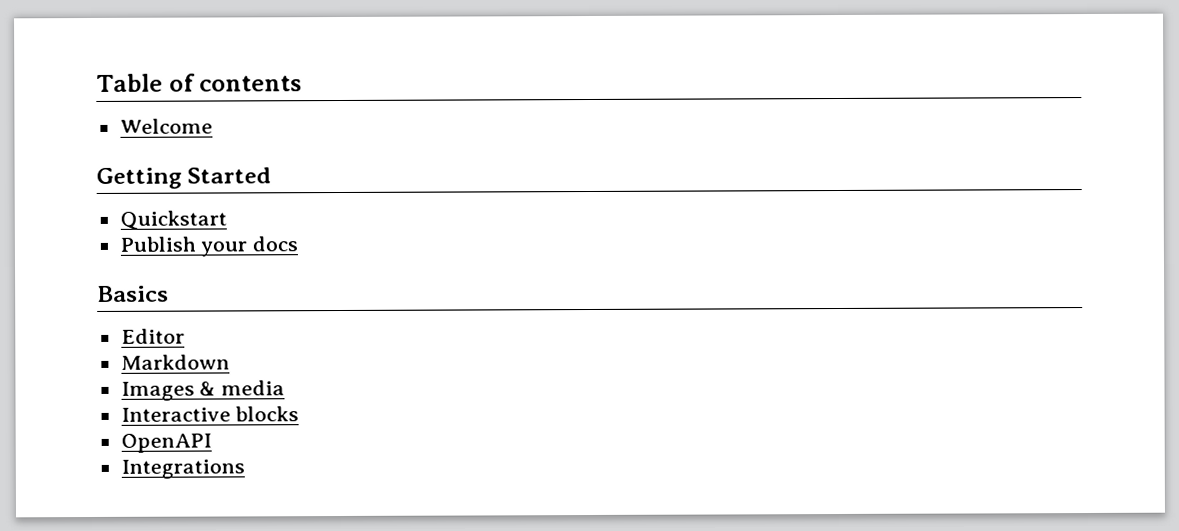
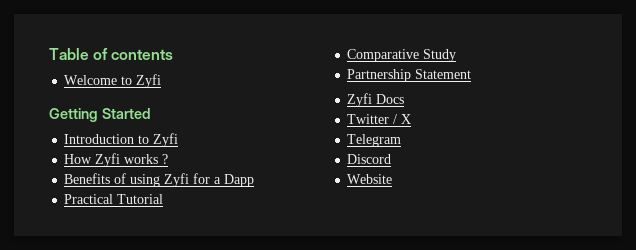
(213, 126) none -> [121,74,162,88] to Zyfi
[119,210,227,230] [119,236,299,257] [97,285,169,302] [120,328,185,344] [120,354,230,370] [120,380,286,401] [120,406,300,422] [120,433,212,453] [120,459,245,479] Quickstart // Publish your docs // Basics // Editor // Markdown // Images & media // Interactive blocks // OpenAPI // Integrations -> [64,133,179,147] [64,153,169,167] [64,173,255,187] [64,194,164,204] [347,49,457,62] [347,69,472,82] [347,93,405,107] [347,114,412,124] [347,134,402,147] [347,154,392,164] [347,174,393,184] Introduction to Zyfi // How Zyfi works ? // Benefits of using Zyfi for a Dapp // Practical Tutorial // Comparative Study // Partnership Statement // Zyfi Docs // Twitter / X // Telegram // Discord // Website

